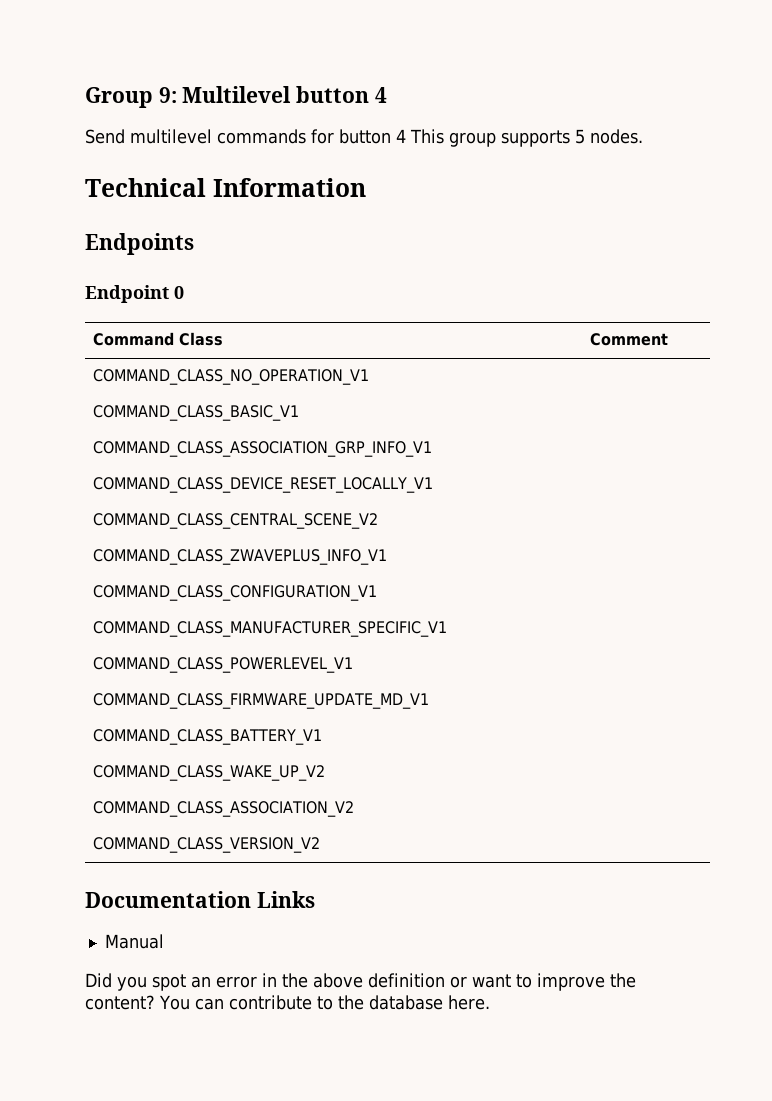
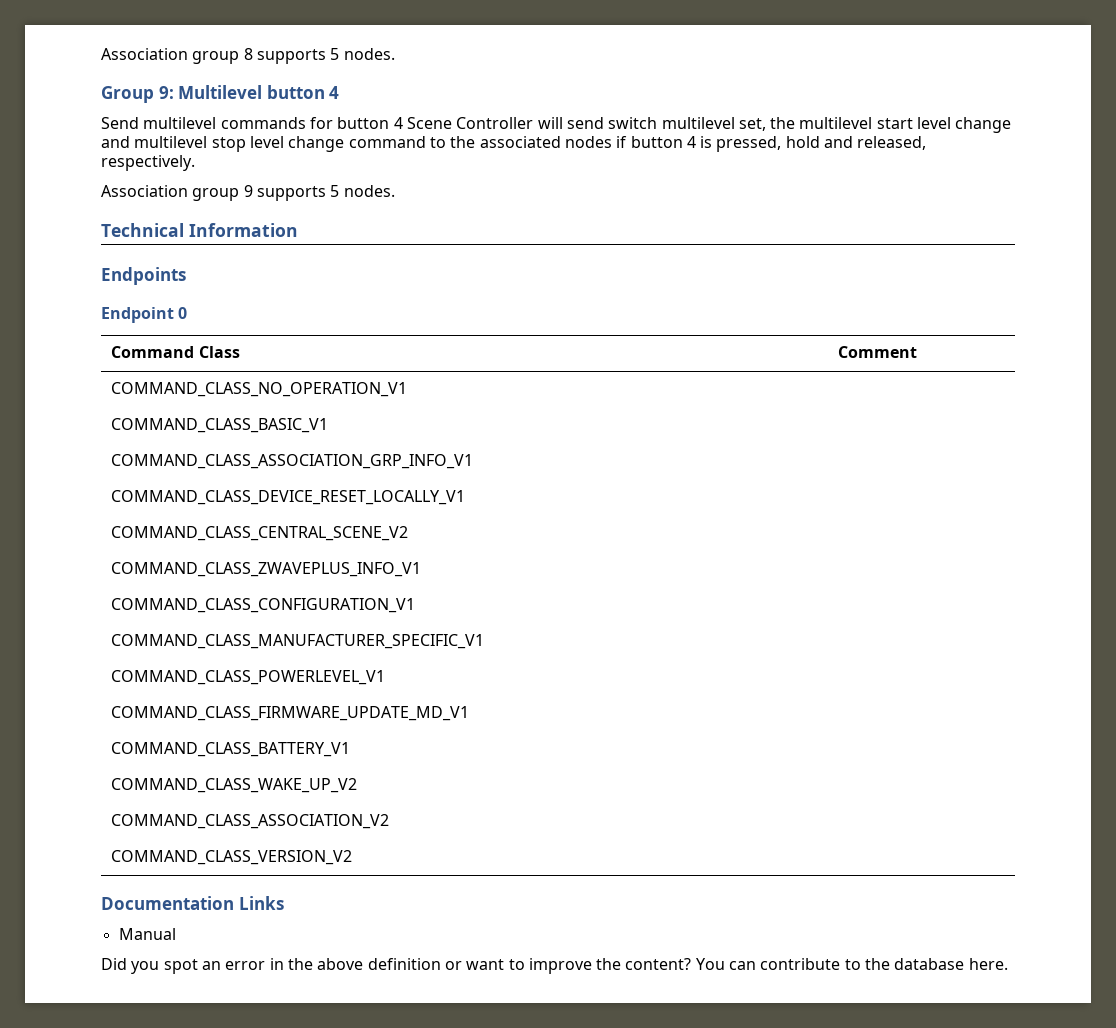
(85, 97) none -> [101,48,395,64] Association group 8 supports 5 nodes. //
[410,129,496,147] This group -> [406,117,1012,133] [101,136,927,152] [101,155,195,171] [101,185,253,201] Scene Controller will send switch multilevel set, the multilevel start level change and multilevel stop level change command to the associated nodes if button 4 is pressed, hold and released, respectively. // Association group 9

